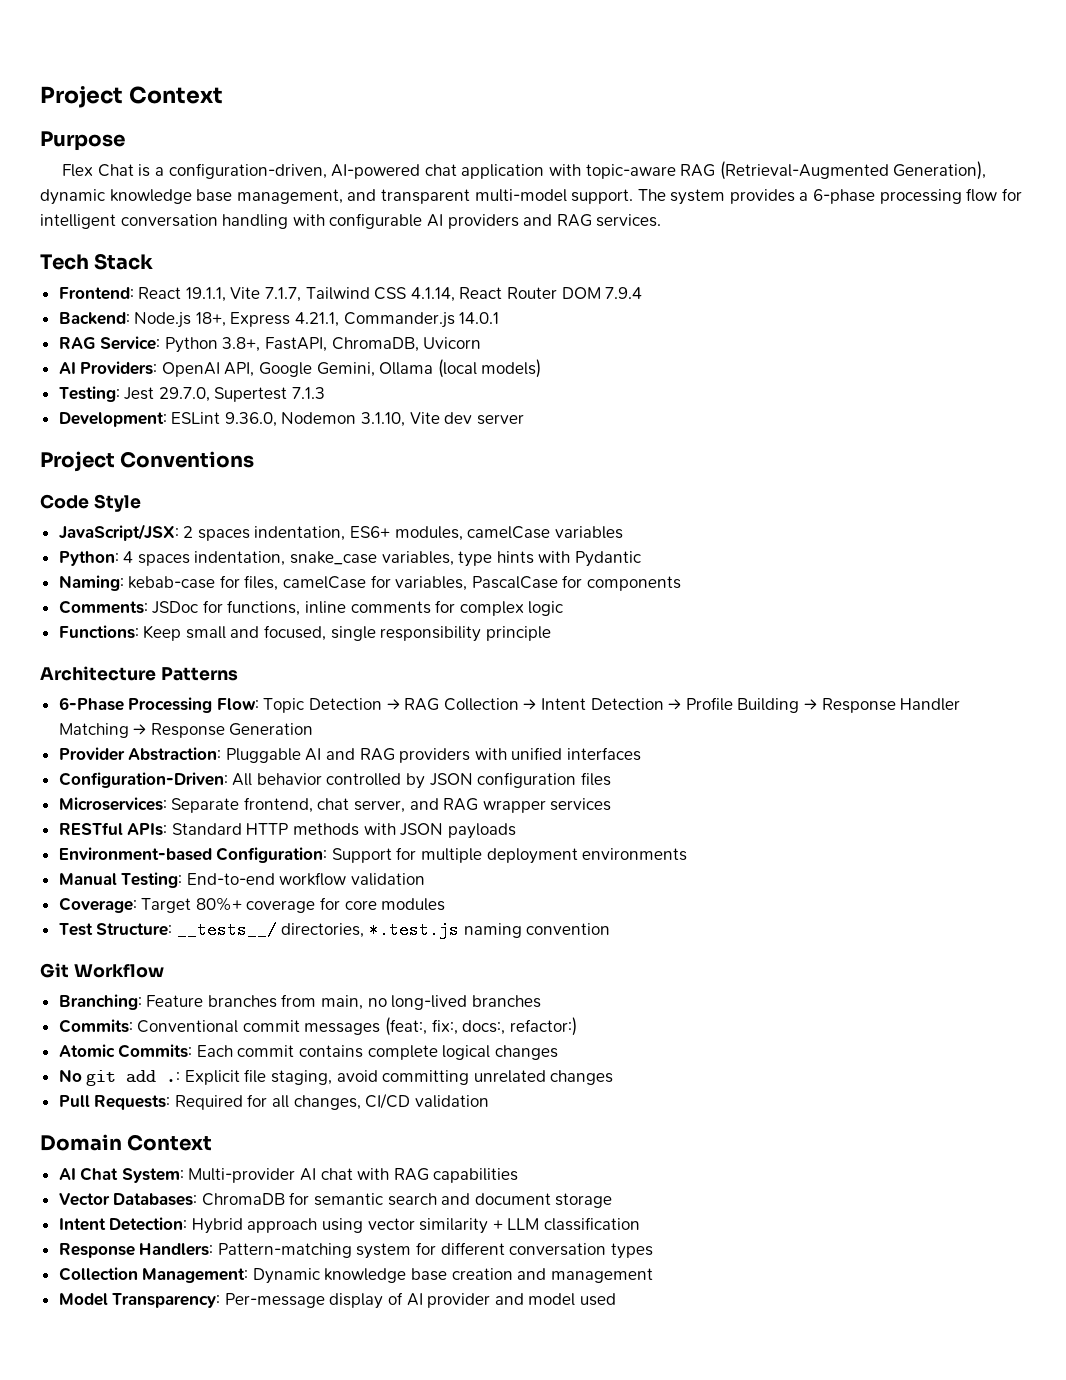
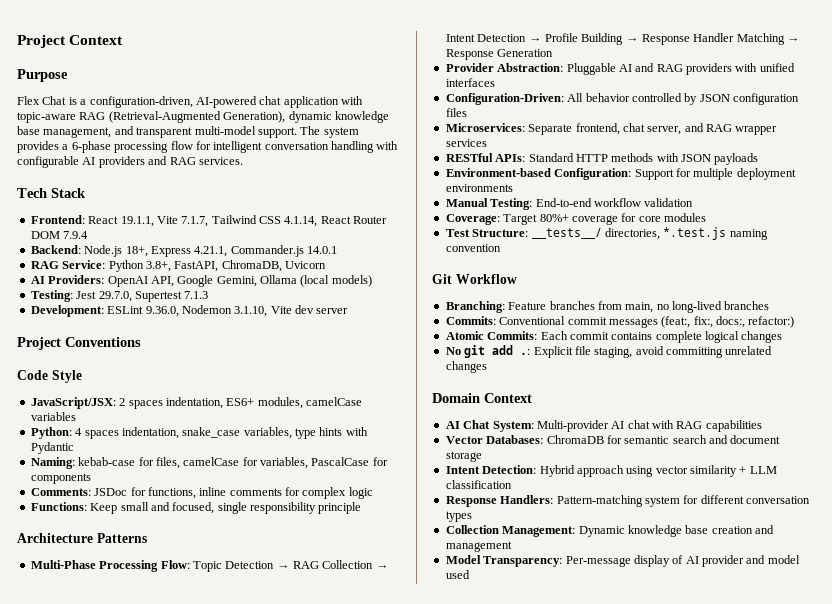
[58,697,124,711] 6-Phase -> [30,560,96,569] Multi-Phase
[58,1093,489,1110] // Pull Requests: Required for all changes, CI/CD validation -> (487, 367) none

